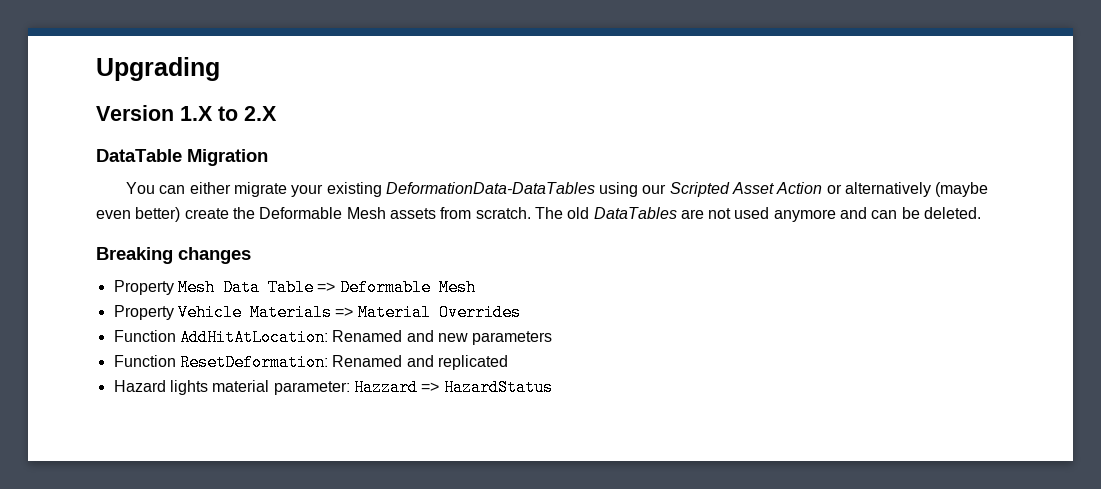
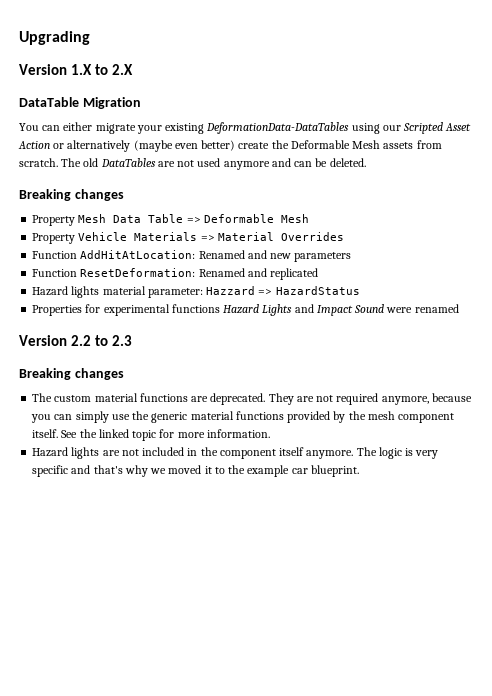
(553, 387) none -> [32,304,459,316] [19,335,132,346] [19,368,124,380] [32,393,472,405] [31,411,455,423] [32,429,270,441] [32,447,439,459] [32,465,359,477] // Properties for experimental functions Hazard Lights and Impact Sound were renamed // Version 2.2 to 2.3 // Breaking changes // The custom material functions are deprecated. They are not required anymore, because you can simply use the generic material functions provided by the mesh component itself. See the linked topic for more information. // Hazard lights are not included in the component itself anymore. The logic is very specific and that's why we moved it to the example car blueprint.

